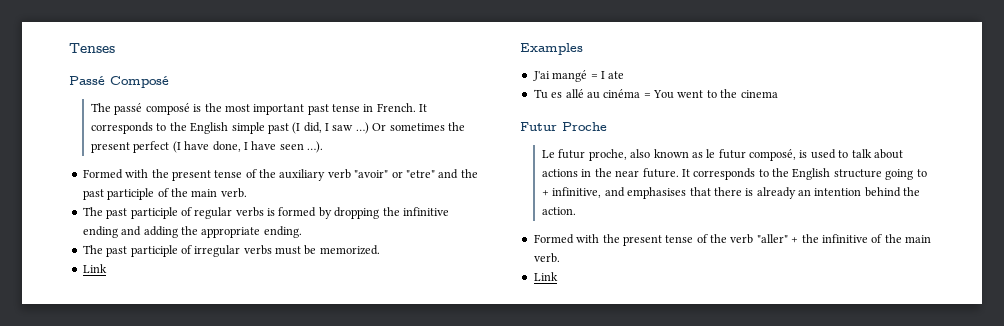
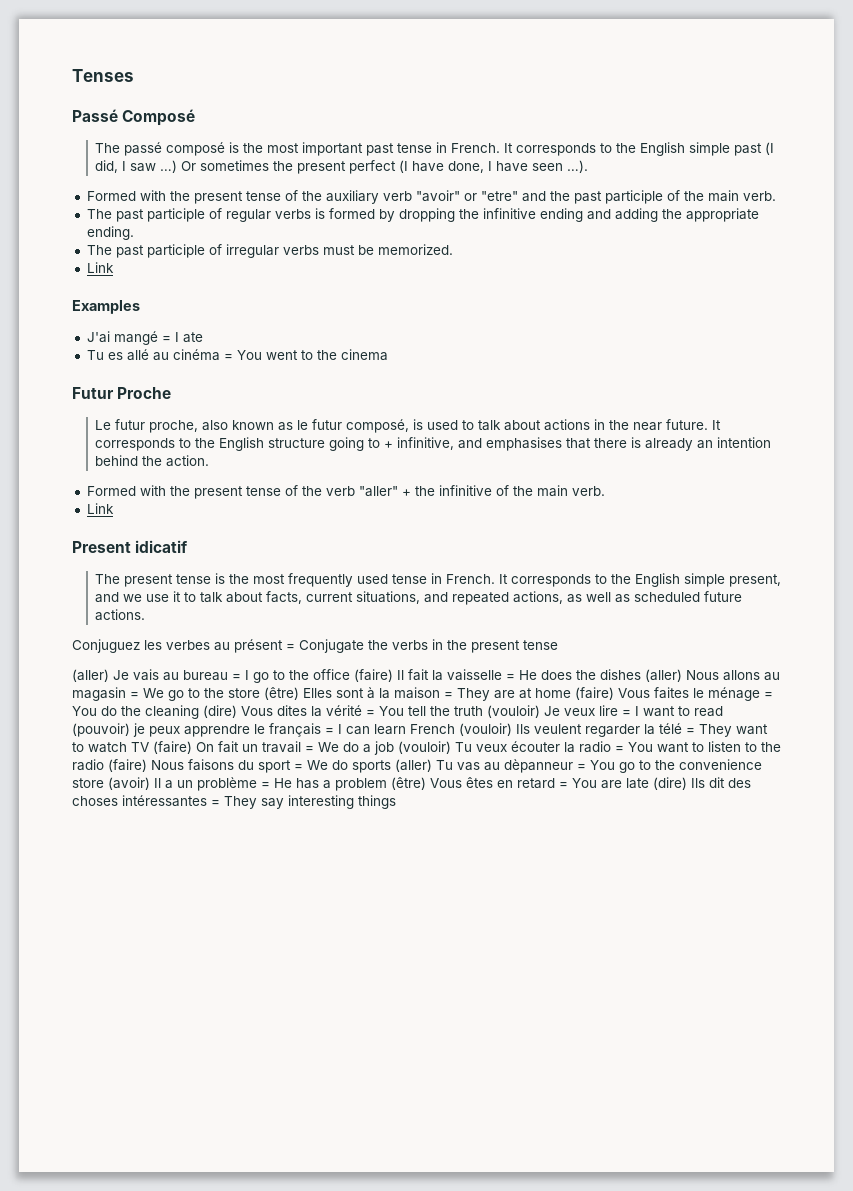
(558, 276) none -> [72,540,189,553] [94,573,781,587] [94,591,742,605] [94,609,145,621] [72,639,558,653] [72,669,780,683] [72,687,773,701] [72,705,723,719] [72,723,768,737] [72,741,781,755] [72,759,762,773] [72,777,751,791] [72,795,396,809] // Present idicatif // The present tense is the most frequently used tense in French. It corresponds to the English simple present, and we use it to talk about facts, current situations, and repeated actions, as well as scheduled future actions. // Conjuguez les verbes au présent = Conjugate the verbs in the present tense // (aller) Je vais au bureau = I go to the office (faire) Il fait la vaisselle = He does the dishes (aller) Nous allons au magasin = We go to the store (être) Elles sont à la maison = They are at home (faire) Vous faites le ménage = You do the cleaning (dire) Vous dites la vérité = You tell the truth (vouloir) Je veux lire = I want to read (pouvoir) je peux apprendre le français = I can learn French (vouloir) Ils veulent regarder la télé = They want to watch TV (faire) On fait un travail = We do a job (vouloir) Tu veux écouter la radio = You want to listen to the radio (faire) Nous faisons du sport = We do sports (aller) Tu vas au dèpanneur = You go to the convenience store (avoir) Il a un problème = He has a problem (être) Vous êtes en retard = You are late (dire) Ils dit des choses intéressantes = They say interesting things

